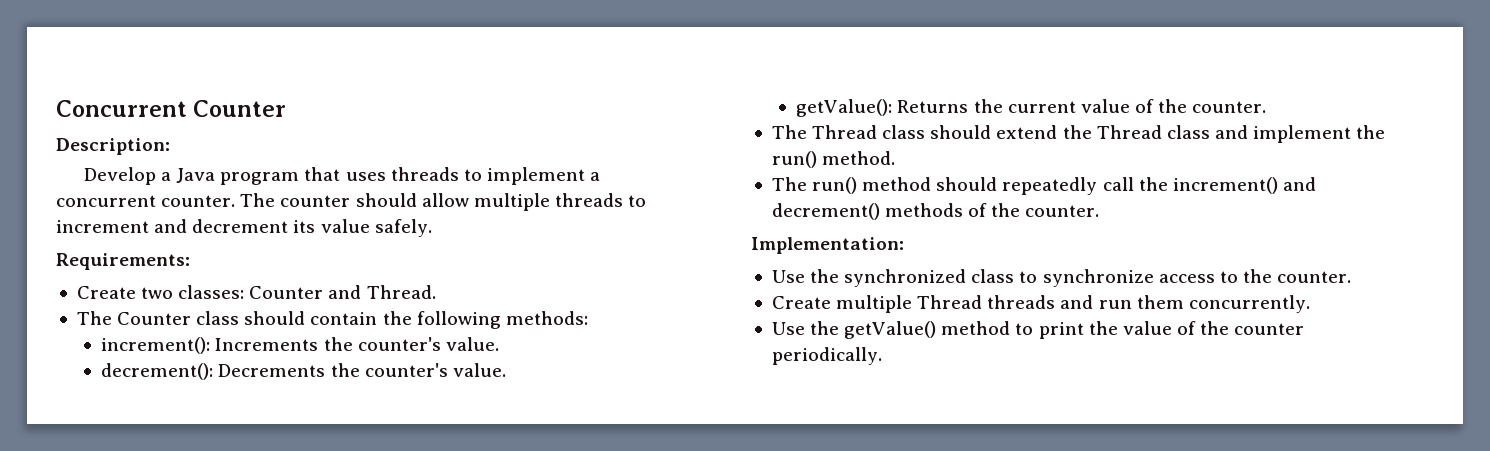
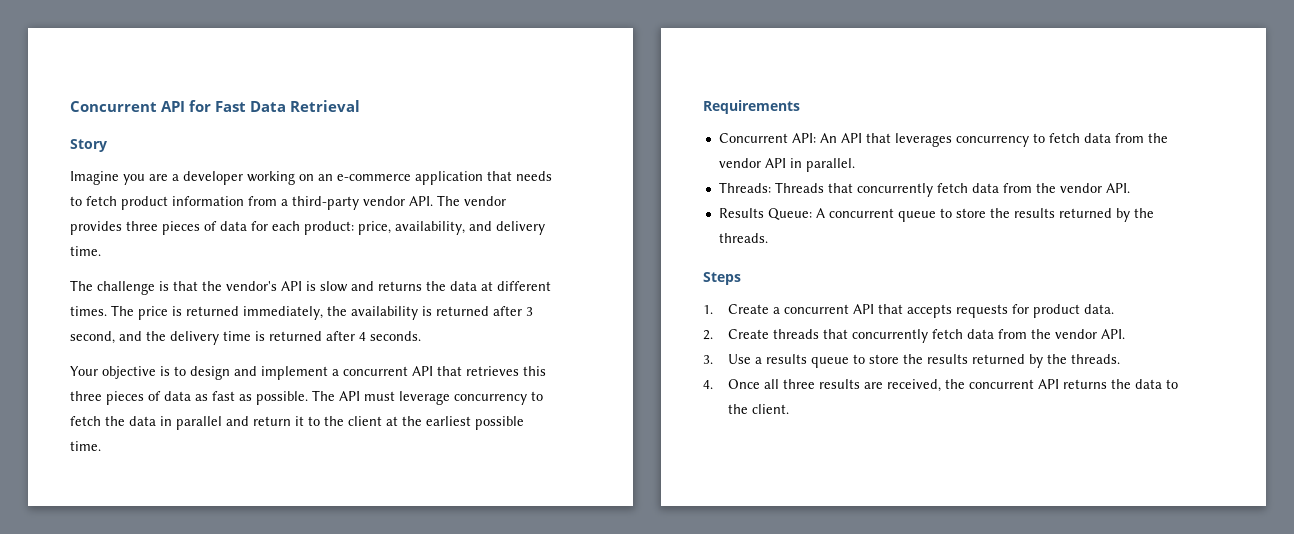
[56,100,287,117] [56,138,170,155] [83,167,601,185] [56,193,647,211] [56,219,432,237] [56,253,190,270] [76,285,436,299] [76,311,588,329] [101,337,499,354] [101,363,506,380] [796,99,1267,117] [771,125,1386,143] [771,151,896,168] [771,177,1316,195] [771,203,1100,220] [751,237,904,254] [771,269,1352,287] [771,295,1310,313] [771,321,1305,339] [771,347,882,365] Concurrent Counter // Description: // Develop a Java program that uses threads to implement a concurrent counter. The counter should allow multiple threads to increment and decrement its value safely. // Requirements: // Create two classes: Counter and Thread. // The Counter class should contain the following methods: // increment(): Increments the counter's value. // decrement(): Decrements the counter's value. // getValue(): Returns the current value of the counter. // The Thread class should extend the Thread class and implement the run() method. // The run() method should repeatedly call the increment() and decrement() methods of the counter. // Implementation: // Use the synchronized class to synchronize access to the counter. // Create multiple Thread threads and run them concurrently. // Use the getValue() method to print the value of the counter periodically. -> [70,100,360,112] [70,139,107,152] [70,171,552,185] [70,195,506,210] [70,221,545,235] [70,246,101,256] [70,280,551,295] [70,305,533,320] [70,331,421,345] [70,366,546,380] [70,390,543,405] [70,416,524,430] [70,441,101,451] [703,100,800,114] [718,133,1168,147] [718,158,855,172] [718,182,1130,197] [718,208,1154,222] [718,233,768,243] [703,272,741,285] [703,304,1115,318] [703,329,1126,343] [703,354,1121,368] [703,379,1179,392] [728,404,790,414] Concurrent API for Fast Data Retrieval // Story // Imagine you are a developer working on an e-commerce application that needs to fetch product information from a third-party vendor API. The vendor provides three pieces of data for each product: price, availability, and delivery time. // The challenge is that the vendor's API is slow and returns the data at different times. The price is returned immediately, the availability is returned after 3 second, and the delivery time is returned after 4 seconds. // Your objective is to design and implement a concurrent API that retrieves this three pieces of data as fast as possible. The API must leverage concurrency to fetch the data in parallel and return it to the client at the earliest possible time. // Requirements // Concurrent API: An API that leverages concurrency to fetch data from the vendor API in parallel. // Threads: Threads that concurrently fetch data from the vendor API. // Results Queue: A concurrent queue to store the results returned by the threads. // Steps // 1. Create a concurrent API that accepts requests for product data. // 2. Create threads that concurrently fetch data from the vendor API. // 3. Use a results queue to store the results returned by the threads. // 4. Once all three results are received, the concurrent API returns the data to the client.

